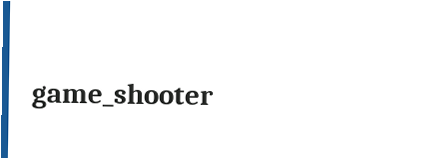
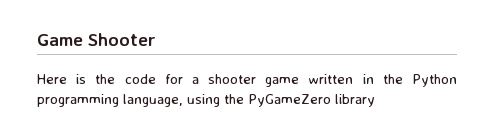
[31,81,214,112] game_shooter -> [37,33,156,46] [37,74,458,87] [37,94,375,107] Game Shooter // Here is the code for a shooter game written in the Python programming language, using the PyGameZero library

